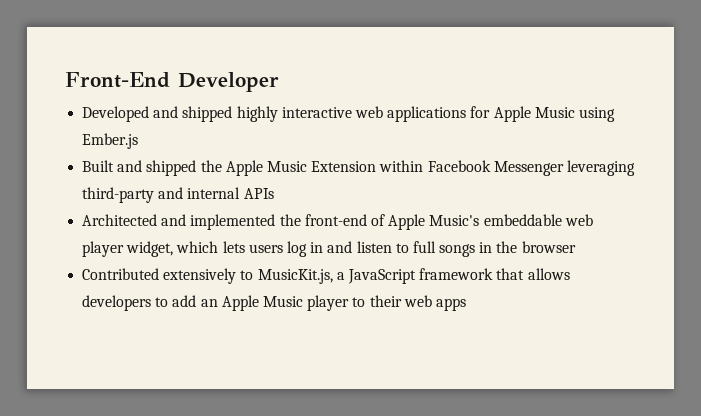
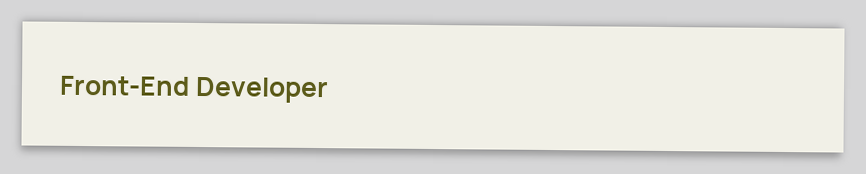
[82,106,615,122] [82,133,139,149] [82,160,635,176] [82,187,274,203] [82,214,593,230] [82,241,576,257] [82,268,570,284] [82,295,466,311] // Developed and shipped highly interactive web applications for Apple Music using Ember.js // Built and shipped the Apple Music Extension within Facebook Messenger leveraging third-party and internal APIs // Architected and implemented the front-end of Apple Music's embeddable web player widget, which lets users log in and listen to full songs in the browser // Contributed extensively to MusicKit.js, a JavaScript framework that allows developers to add an Apple Music player to their web apps -> (330, 90) none

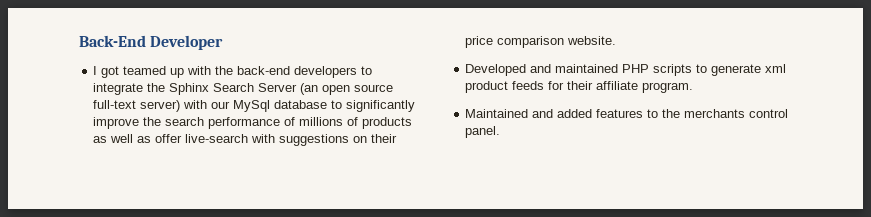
[59,75,190,96] Front-End -> [79,35,146,47] Back-End
(330, 90) none -> [93,66,373,78] [93,83,394,95] [93,100,416,112] [93,117,413,129] [93,134,398,146] [465,36,617,48] [465,64,787,76] [465,81,694,93] [465,109,789,118] [465,126,501,138] // I got teamed up with the back-end developers to integrate the Sphinx Search Server (an open source full-text server) with our MySql database to significantly improve the search performance of millions of products as well as offer live-search with suggestions on their price comparison website. // Developed and maintained PHP scripts to generate xml product feeds for their affiliate program. // Maintained and added features to the merchants control panel.

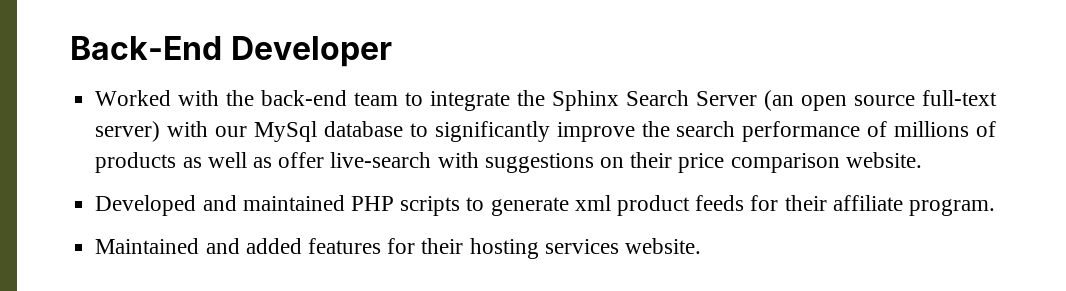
[93,66,185,78] I got teamed up -> [95,90,172,106] Worked
[294,66,358,78] developers -> [354,92,399,106] team
[647,109,789,118] [465,126,501,138] to the merchants control panel. -> [387,238,701,259] for their hosting services website.

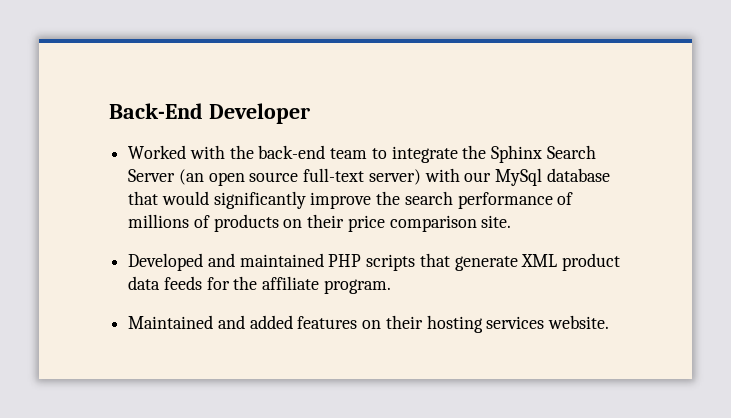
[409,123,428,137] to -> [128,191,209,205] that would
[182,152,594,173] as well as offer live-search with suggestions -> (279, 223) none
[845,152,922,168] website. -> [481,215,512,228] site.
[466,195,690,216] to generate xml product -> [419,253,621,271] [128,276,161,290] that generate XML product data
[784,195,827,211] their -> [233,276,258,290] the
[387,238,416,254] for -> [362,320,382,329] on

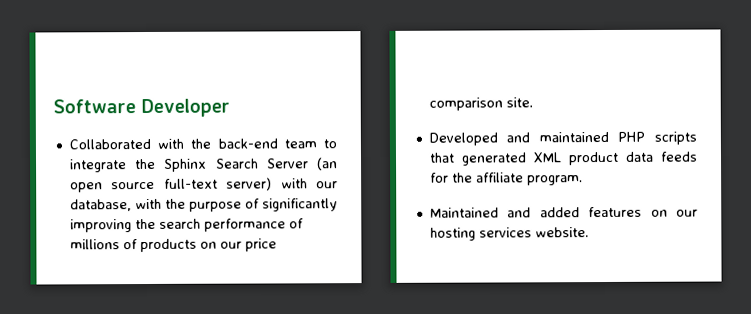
[109,103,203,119] Back-End -> [53,99,136,114] Software
[128,145,187,159] Worked -> [68,138,151,150] Collaborated
[495,168,610,186] [128,191,372,209] MySql database that would significantly improve -> [69,198,338,212] [69,219,132,233] database, with the purpose of significantly improving
[307,214,345,228] their -> [219,241,242,249] our
[454,256,518,271] generate -> [460,152,527,166] generated
[385,315,423,329] their -> [676,209,698,217] our

